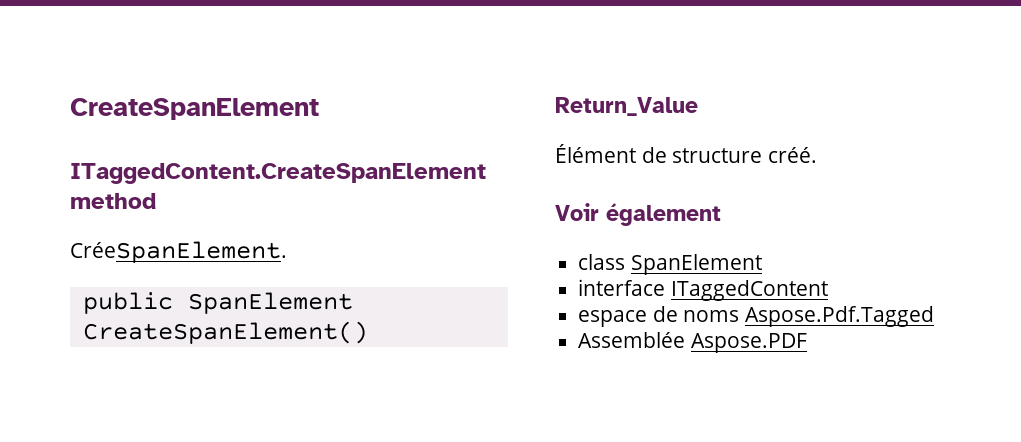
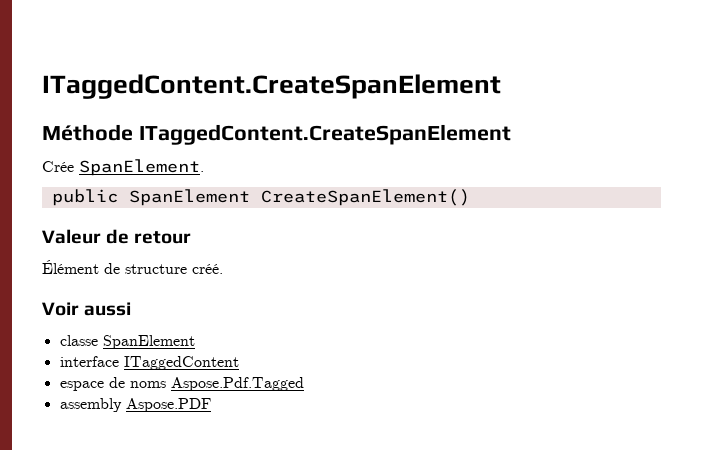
[70,98,319,120] [70,163,486,184] [70,193,156,209] [70,241,287,263] CreateSpanElement // ITaggedContent.CreateSpanElement method // CréeSpanElement. -> [42,74,501,99] [42,124,511,145] [42,159,204,176] ITaggedContent.CreateSpanElement // Méthode ITaggedContent.CreateSpanElement // Crée SpanElement.
[555,97,698,116] Return_Value -> [42,229,192,244] Valeur de retour
[606,203,721,226] [578,254,626,270] également // class -> [84,302,132,316] [59,335,98,346] aussi // classe
[578,332,686,348] Assemblée -> [59,398,122,412] assembly

